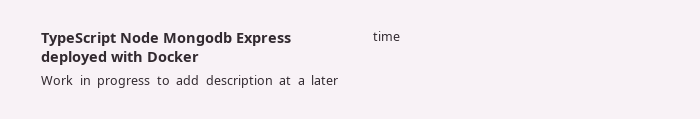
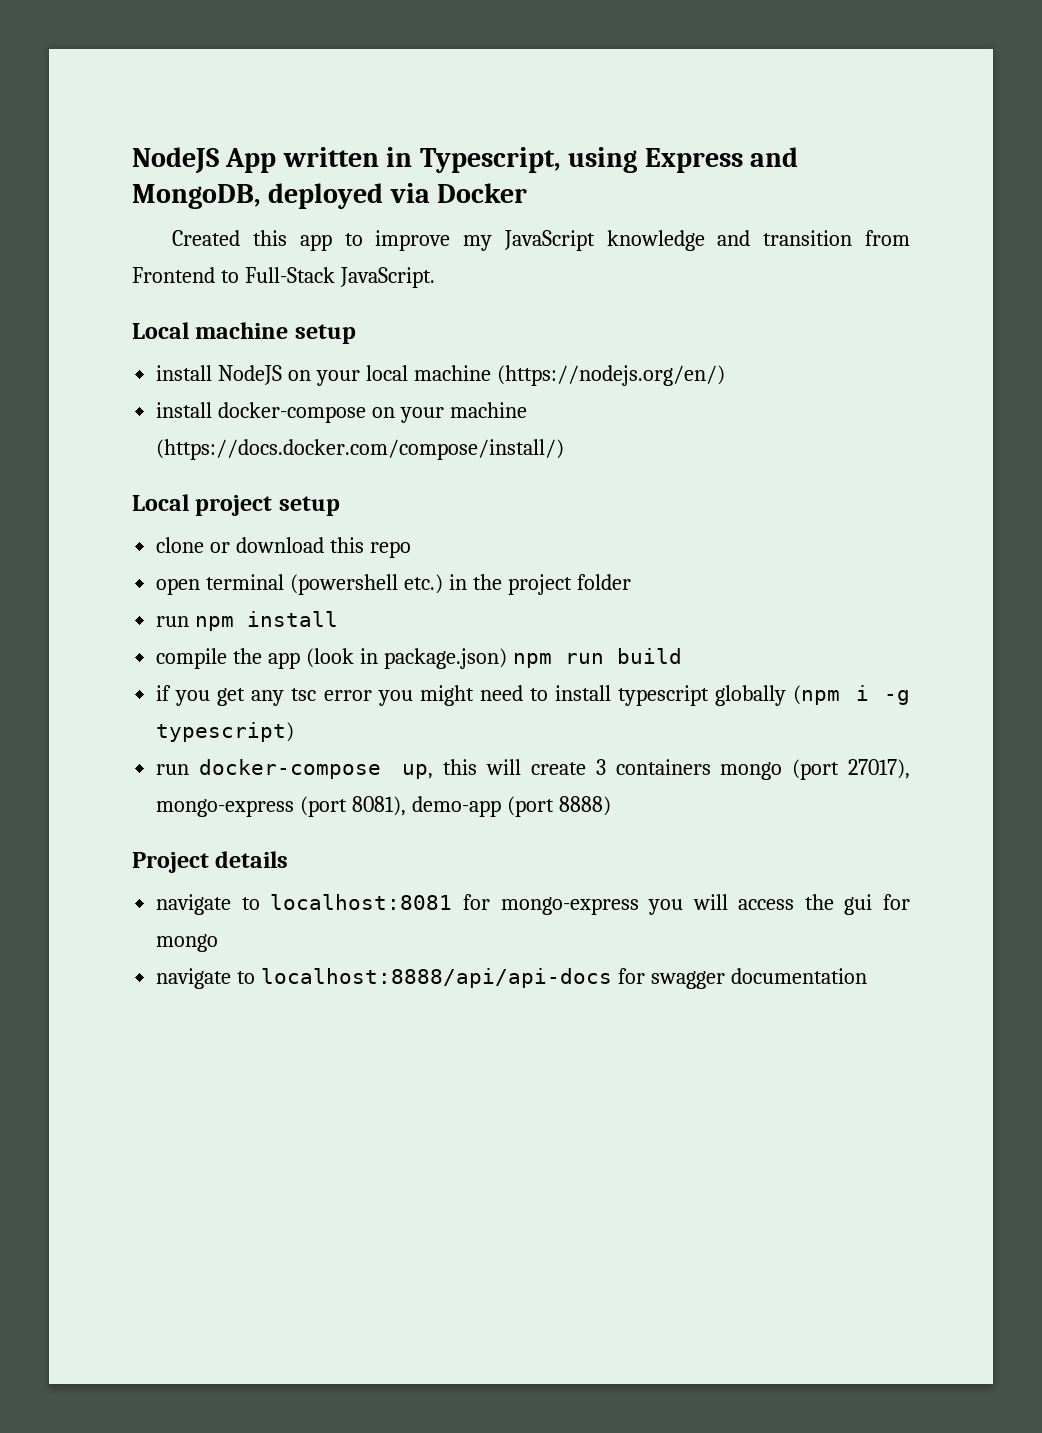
[41,32,291,46] [41,51,199,65] [41,75,338,88] [373,31,400,41] TypeScript Node Mongodb Express deployed with Docker // Work in progress to add description at a later time -> [132,147,798,174] [132,183,528,209] [172,230,911,251] [132,267,435,288] [132,322,356,344] [156,365,725,386] [156,402,527,423] [156,439,565,460] [132,494,340,516] [156,537,411,558] [156,574,631,595] [156,611,339,631] [156,648,682,669] [156,685,910,706] [156,722,295,742] [156,759,910,780] [156,796,611,817] [132,851,289,873] [156,894,911,915] [156,934,219,952] [156,968,867,989] NodeJS App written in Typescript, using Express and MongoDB, deployed via Docker // Created this app to improve my JavaScript knowledge and transition from Frontend to Full-Stack JavaScript. // Local machine setup // install NodeJS on your local machine (https://nodejs.org/en/) // install docker-compose on your machine (https://docs.docker.com/compose/install/) // Local project setup // clone or download this repo // open terminal (powershell etc.) in the project folder // run npm install // compile the app (look in package.json) npm run build // if you get any tsc error you might need to install typescript globally (npm i -g typescript) // run docker-compose up, this will create 3 containers mongo (port 27017), mongo-express (port 8081), demo-app (port 8888) // Project details // navigate to localhost:8081 for mongo-express you will access the gui for mongo // navigate to localhost:8888/api/api-docs for swagger documentation

